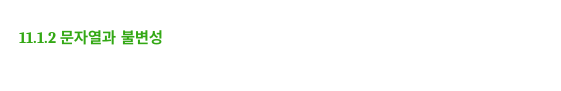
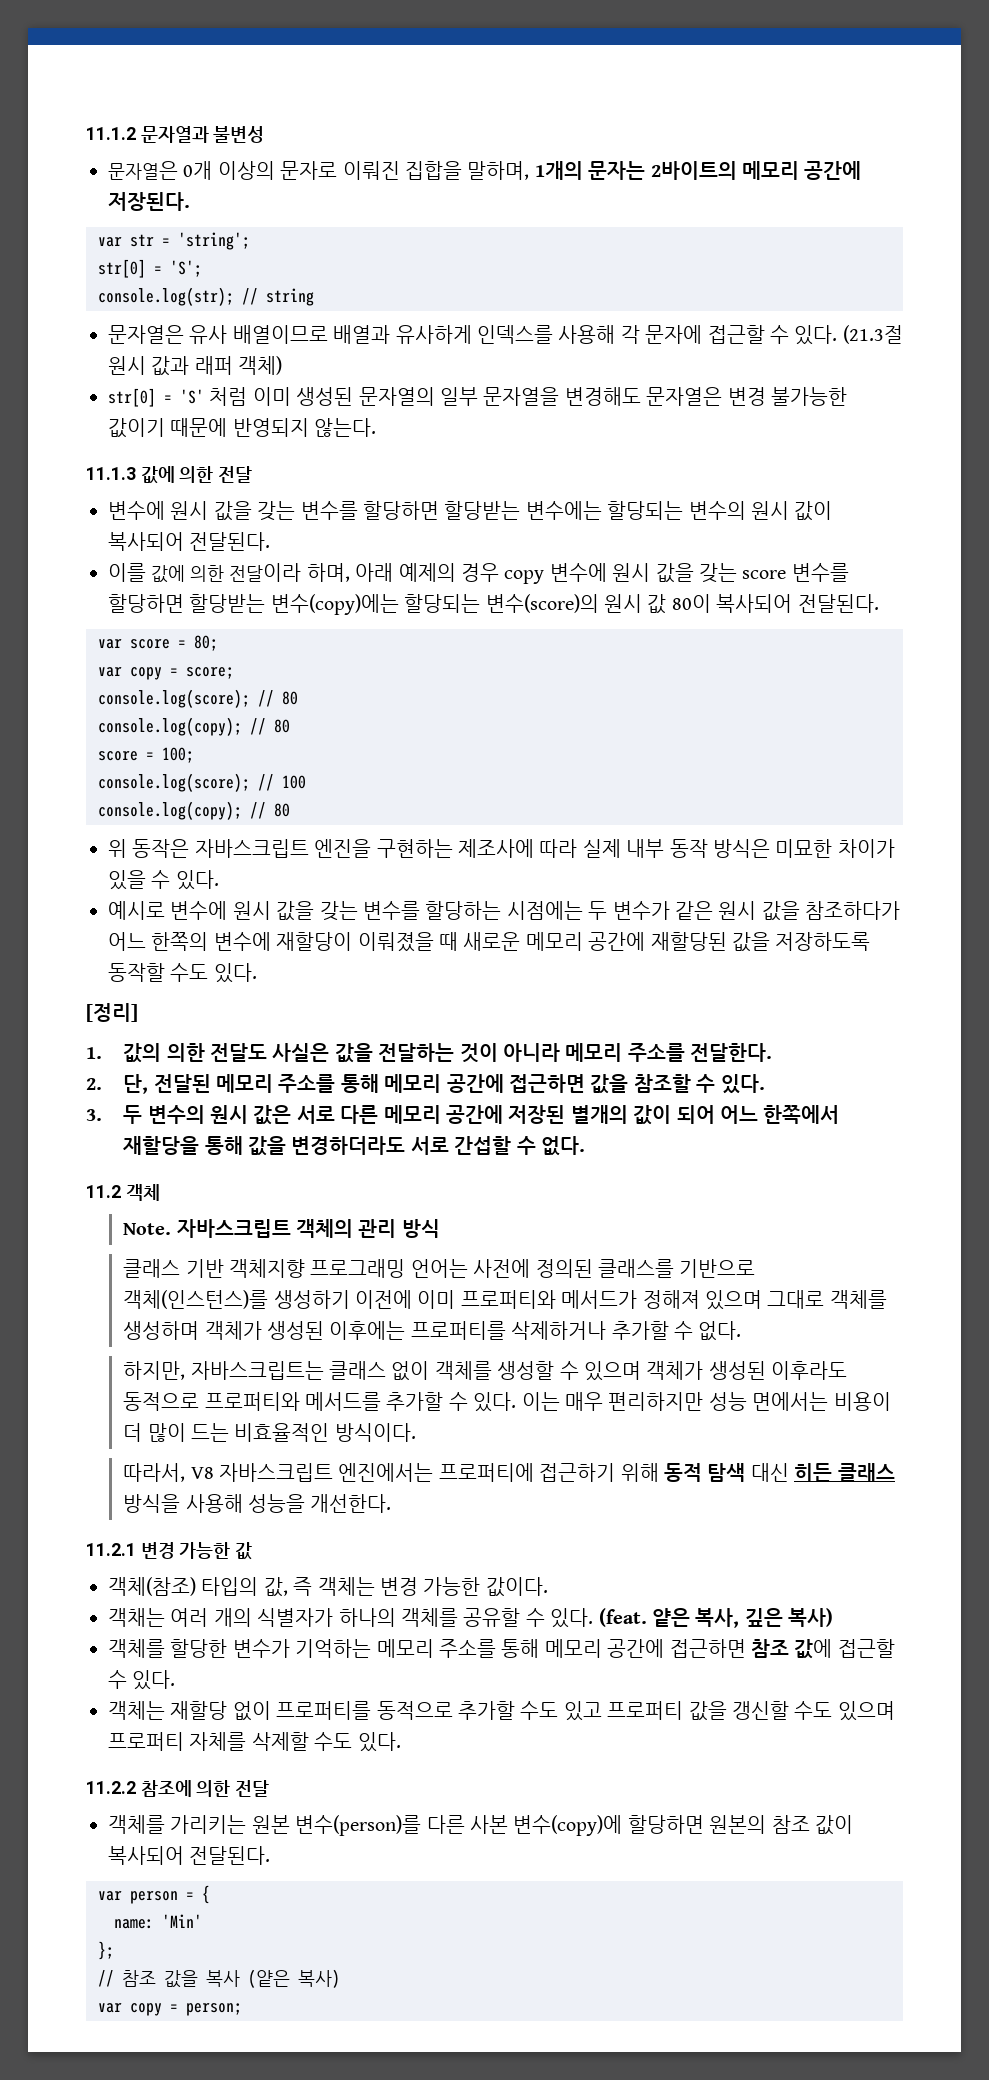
(163, 37) none -> [108,161,862,180] [108,192,190,211] [98,232,250,250] [98,259,202,278] [98,287,314,306] [108,325,903,345] [108,356,283,376] [108,387,847,407] [108,418,377,438] [86,466,253,484] [108,501,833,521] [108,532,271,551] [108,563,849,584] [108,594,879,615] [98,635,218,651] [98,667,234,680] [98,689,298,708] [98,717,290,736] [98,747,194,763] [98,773,306,792] [98,801,290,820] [108,839,895,858] [108,870,219,890] [108,901,901,921] [108,932,871,952] [108,963,257,983] [86,1003,138,1022] [86,1043,773,1063] [86,1074,765,1094] [86,1105,840,1125] [123,1136,585,1156] [86,1184,160,1201] [123,1219,440,1238] [123,1259,756,1278] [123,1290,887,1310] [123,1321,742,1341] [123,1361,848,1381] [123,1392,891,1412] [123,1423,416,1442] [123,1463,895,1482] [123,1494,392,1513] [86,1542,253,1560] [108,1577,548,1597] [108,1608,834,1628] [108,1639,895,1659] [108,1670,176,1690] [108,1701,895,1721] [108,1732,401,1752] [86,1780,270,1797] [108,1815,853,1836] [108,1846,271,1865] [98,1885,210,1904] [114,1914,202,1929] [98,1941,114,1960] [98,1969,340,1988] [98,2003,242,2016] // 문자열은 0개 이상의 문자로 이뤄진 집합을 말하며, 1개의 문자는 2바이트의 메모리 공간에 저장된다. // var str = 'string'; // str[0] = 'S'; // console.log(str); // string // 문자열은 유사 배열이므로 배열과 유사하게 인덱스를 사용해 각 문자에 접근할 수 있다. (21.3절 원시 값과 래퍼 객체) // str[0] = 'S' 처럼 이미 생성된 문자열의 일부 문자열을 변경해도 문자열은 변경 불가능한 값이기 때문에 반영되지 않는다. // 11.1.3 값에 의한 전달 // 변수에 원시 값을 갖는 변수를 할당하면 할당받는 변수에는 할당되는 변수의 원시 값이 복사되어 전달된다. // 이를 값에 의한 전달이라 하며, 아래 예제의 경우 copy 변수에 원시 값을 갖는 score 변수를 할당하면 할당받는 변수(copy)에는 할당되는 변수(score)의 원시 값 80이 복사되어 전달된다. // var score = 80; // var copy = score; // console.log(score); // 80 // console.log(copy); // 80 // score = 100; // console.log(score); // 100 // console.log(copy); // 80 // 위 동작은 자바스크립트 엔진을 구현하는 제조사에 따라 실제 내부 동작 방식은 미묘한 차이가 있을 수 있다. // 예시로 변수에 원시 값을 갖는 변수를 할당하는 시점에는 두 변수가 같은 원시 값을 참조하다가 어느 한쪽의 변수에 재할당이 이뤄졌을 때 새로운 메모리 공간에 재할당된 값을 저장하도록 동작할 수도 있다. // [정리] // 1. 값의 의한 전달도 사실은 값을 전달하는 것이 아니라 메모리 주소를 전달한다. // 2. 단, 전달된 메모리 주소를 통해 메모리 공간에 접근하면 값을 참조할 수 있다. // 3. 두 변수의 원시 값은 서로 다른 메모리 공간에 저장된 별개의 값이 되어 어느 한쪽에서 재할당을 통해 값을 변경하더라도 서로 간섭할 수 없다. // 11.2 객체 // Note. 자바스크립트 객체의 관리 방식 // 클래스 기반 객체지향 프로그래밍 언어는 사전에 정의된 클래스를 기반으로 객체(인스턴스)를 생성하기 이전에 이미 프로퍼티와 메서드가 정해져 있으며 그대로 객체를 생성하며 객체가 생성된 이후에는 프로퍼티를 삭제하거나 추가할 수 없다. // 하지만, 자바스크립트는 클래스 없이 객체를 생성할 수 있으며 객체가 생성된 이후라도 동적으로 프로퍼티와 메서드를 추가할 수 있다. 이는 매우 편리하지만 성능 면에서는 비용이 더 많이 드는 비효율적인 방식이다. // 따라서, V8 자바스크립트 엔진에서는 프로퍼티에 접근하기 위해 동적 탐색 대신 히든 클래스 방식을 사용해 성능을 개선한다. // 11.2.1 변경 가능한 값 // 객체(참조) 타입의 값, 즉 객체는 변경 가능한 값이다. // 객채는 여러 개의 식별자가 하나의 객체를 공유할 수 있다. (feat. 얕은 복사, 깊은 복사) // 객체를 할당한 변수가 기억하는 메모리 주소를 통해 메모리 공간에 접근하면 참조 값에 접근할 수 있다. // 객체는 재할당 없이 프로퍼티를 동적으로 추가할 수도 있고 프로퍼티 값을 갱신할 수도 있으며 프로퍼티 자체를 삭제할 수도 있다. // 11.2.2 참조에 의한 전달 // 객체를 가리키는 원본 변수(person)를 다른 사본 변수(copy)에 할당하면 원본의 참조 값이 복사되어 전달된다. // var person = { // name: 'Min' // }; // // 참조 값을 복사 (얕은 복사) // var copy = person;

